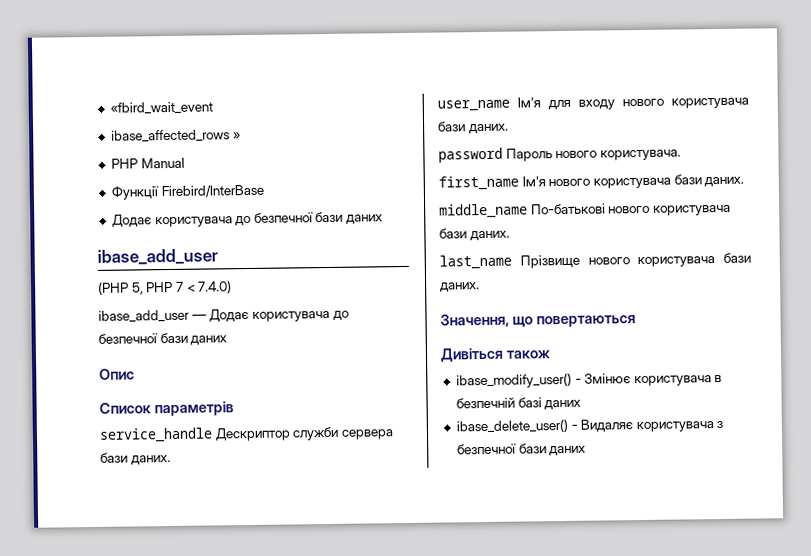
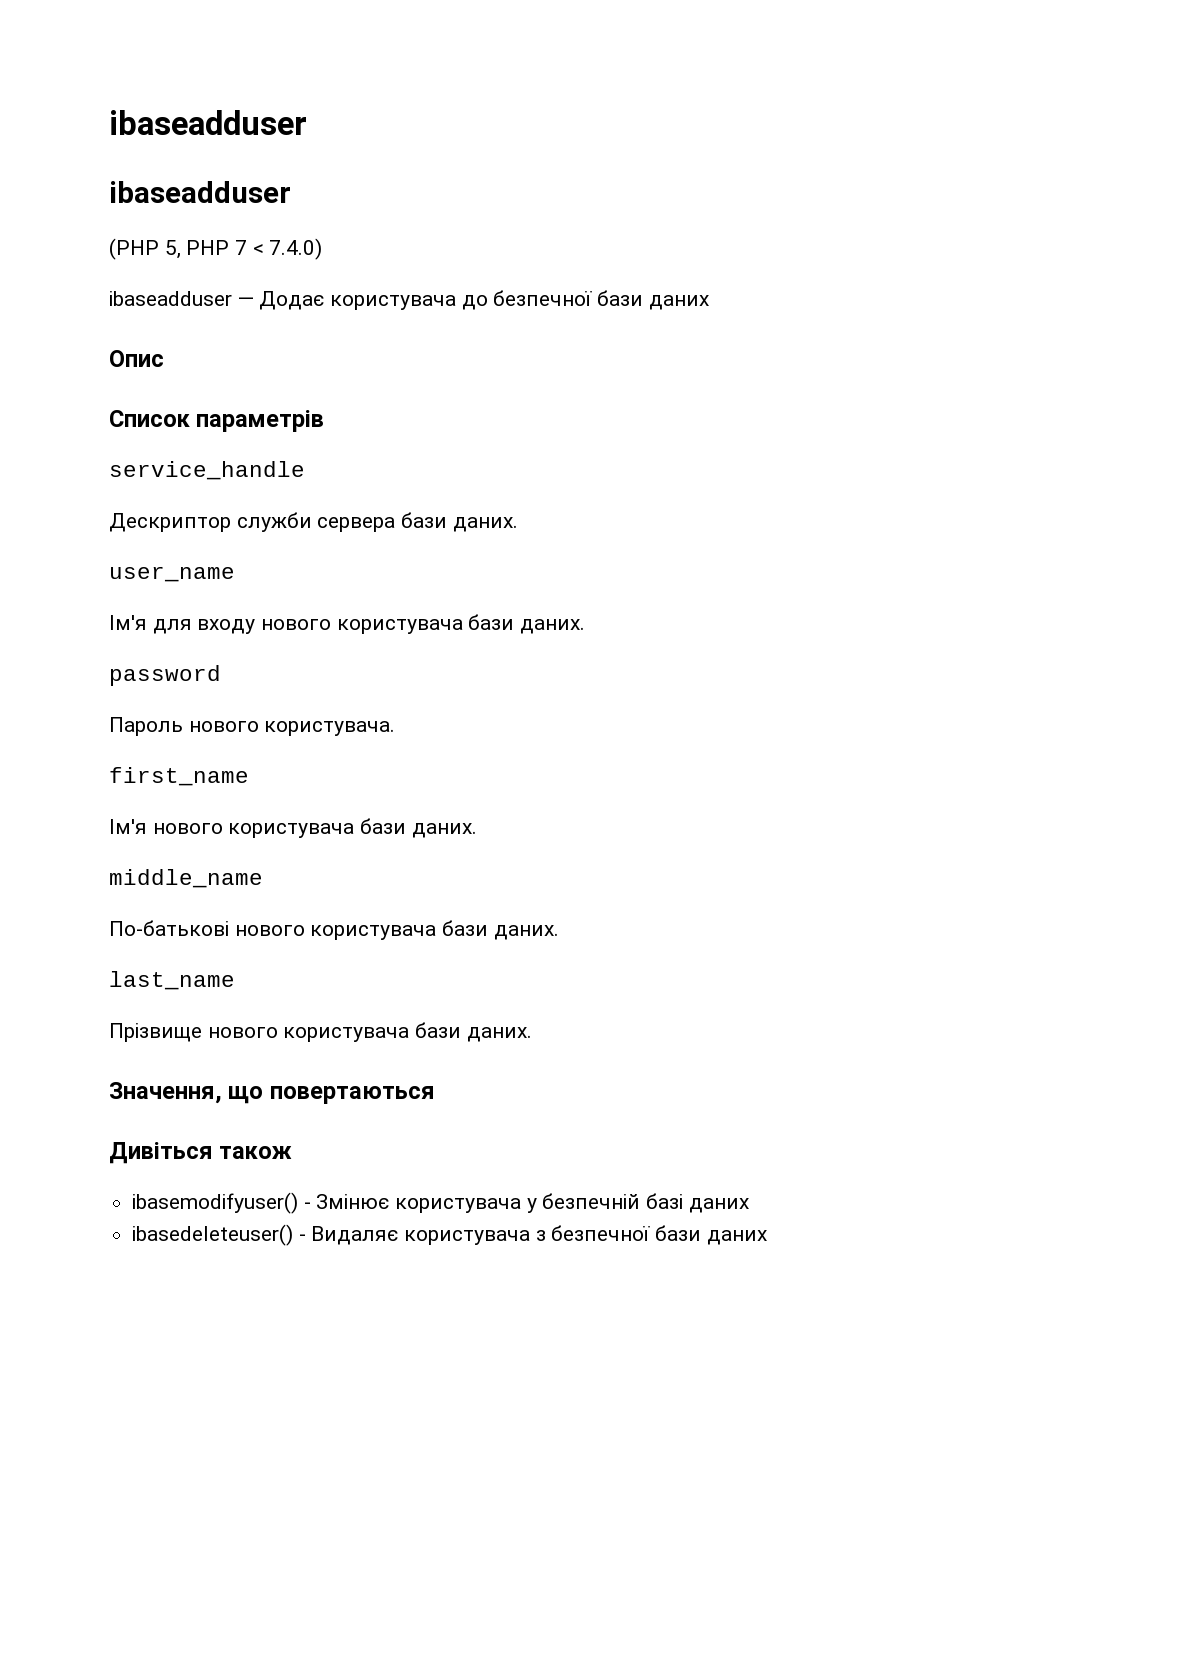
[109,101,213,115] [110,129,241,143] [110,157,185,169] [110,184,264,200] [111,211,384,228] [97,248,218,265] «fbird_wait_event // ibase_affected_rows » // PHP Manual // Функції Firebird/InterBase // Додає користувача до безпечної бази даних // ibase_add_user -> [109,110,307,135] [109,181,291,203] ibaseadduser // ibaseadduser
[98,309,190,323] ibase_add_user -> [109,291,232,306] ibaseadduser
(213, 435) none -> (305, 470) //
(510, 105) none -> (235, 574) //
(503, 155) none -> (221, 675) //
(519, 183) none -> (249, 776) //
(528, 211) none -> (263, 878) //
(512, 262) none -> (235, 980) //
[455,372,572,389] ibase_modify_user() -> [132,1192,299,1214] ibasemodifyuser()
[714,374,723,383] в -> [526,1198,537,1213] у
[455,418,568,434] ibase_delete_user() -> [132,1224,294,1246] ibasedeleteuser()

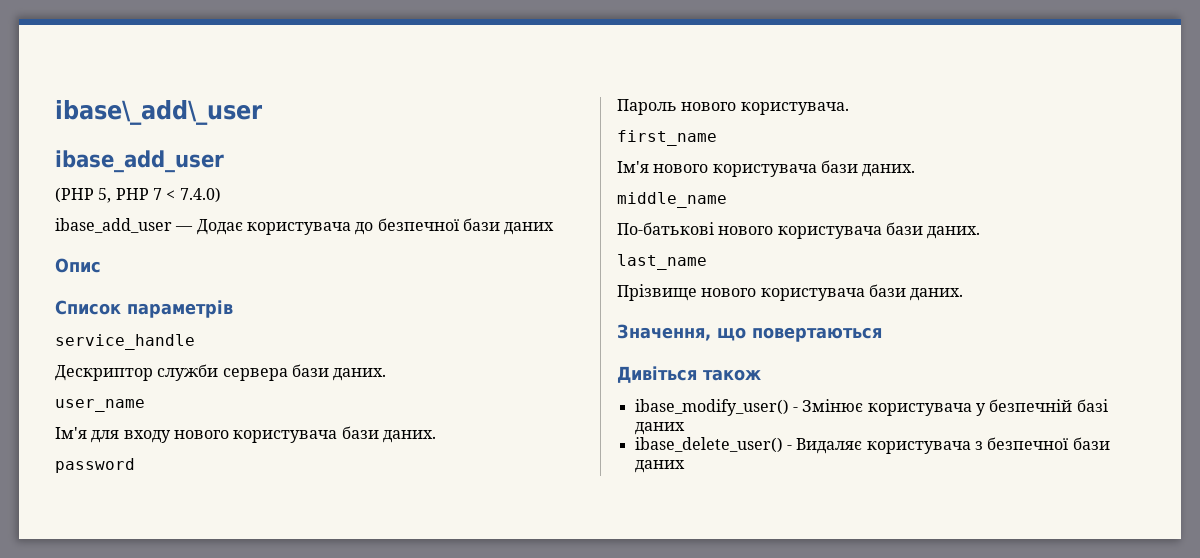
[109,110,307,135] [109,181,291,203] ibaseadduser // ibaseadduser -> [55,100,263,125] [55,150,224,173] ibase\_add\_user // ibase_add_user
[109,291,232,306] ibaseadduser -> [55,218,172,233] ibase_add_user
[132,1192,299,1214] ibasemodifyuser() -> [634,399,789,416] ibase_modify_user()
[132,1224,294,1246] ibasedeleteuser() -> [634,437,783,453] ibase_delete_user()

